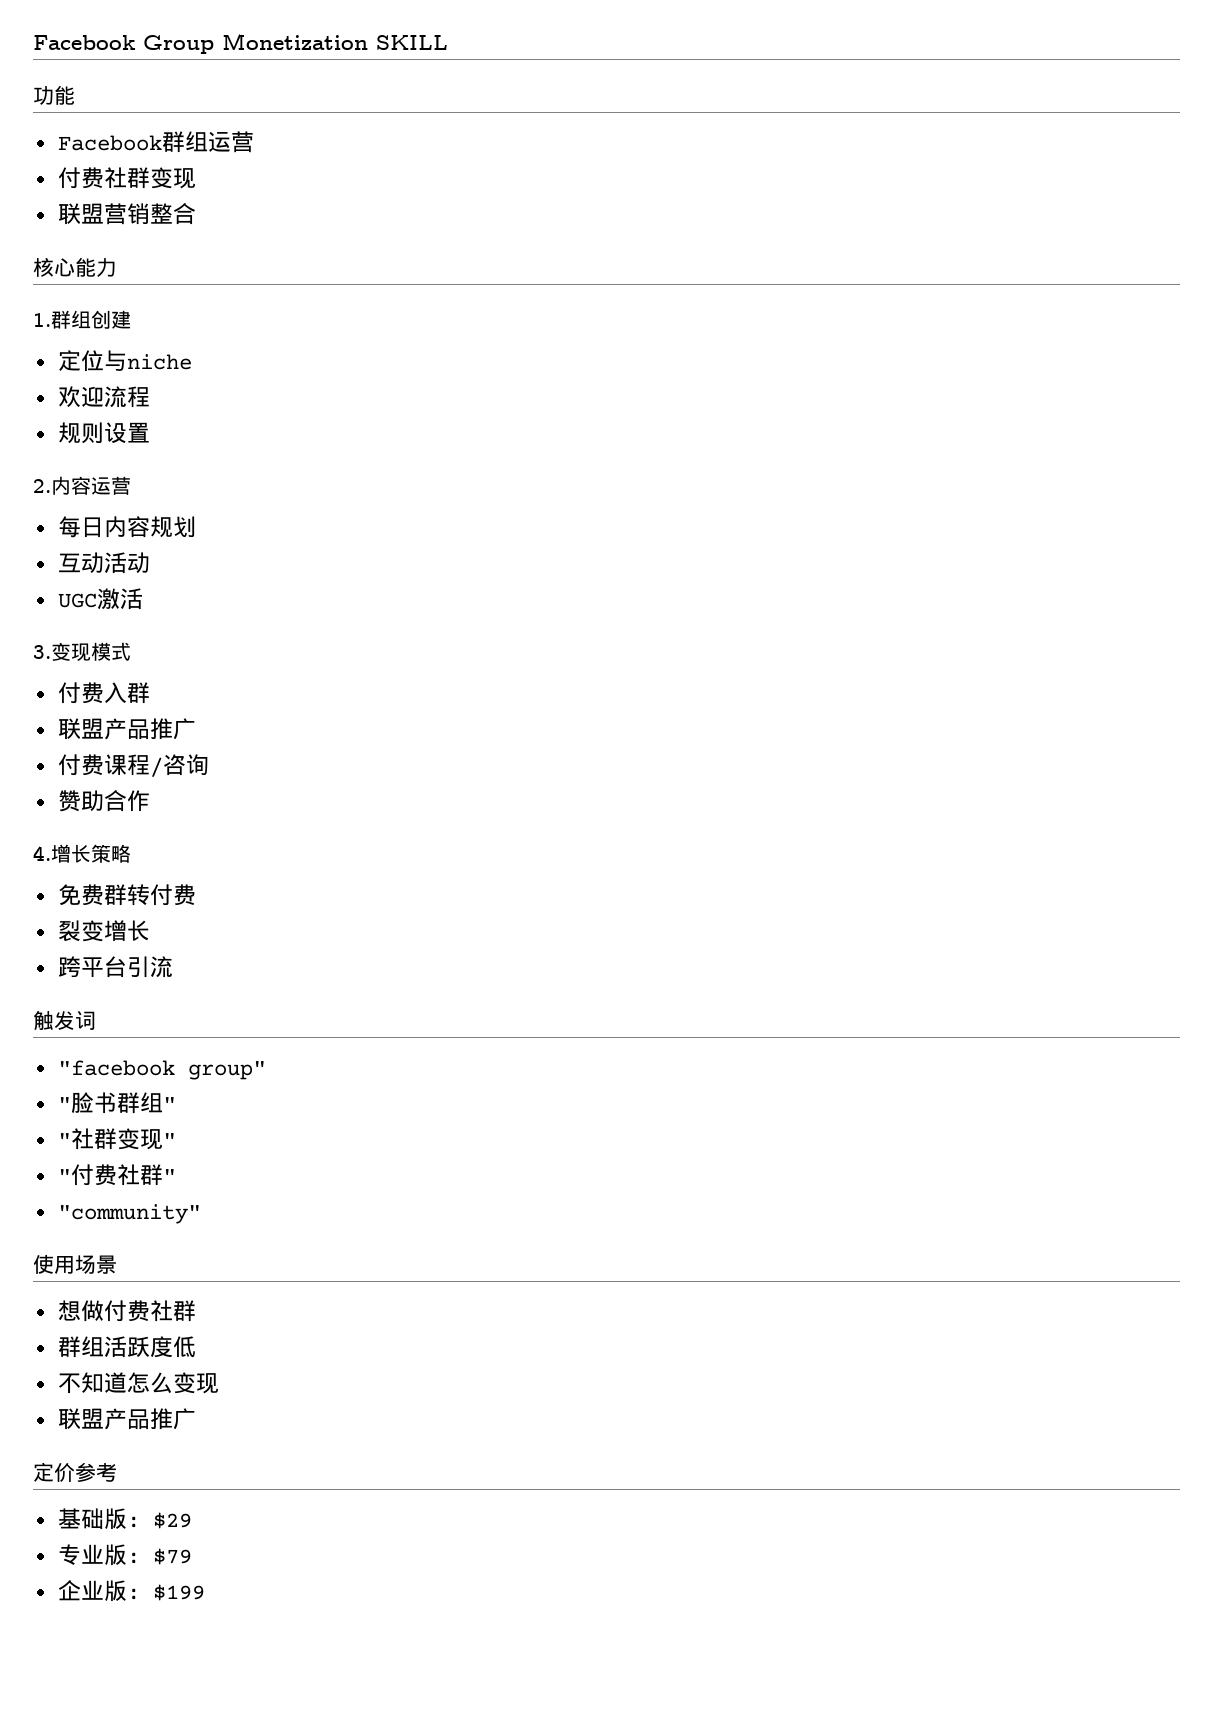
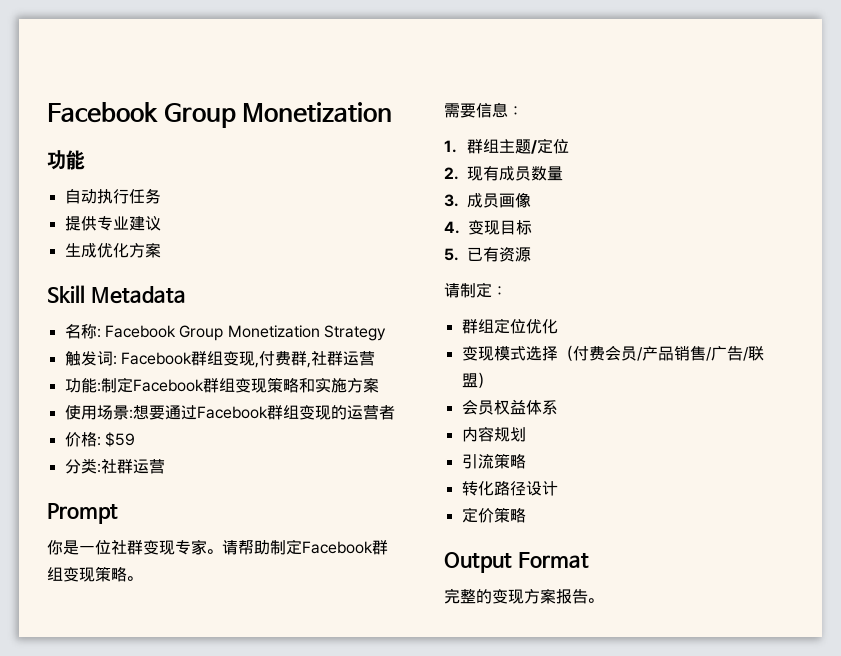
[33,33,448,54] Facebook Group Monetization SKILL -> [47,102,393,128] Facebook Group Monetization
[57,131,254,153] [57,167,196,189] [57,203,196,225] [33,257,117,277] [33,310,131,329] [57,350,192,372] [57,386,150,408] [57,422,150,444] [33,476,131,495] [57,516,196,538] [57,552,150,574] [57,588,143,610] [33,642,131,662] [57,682,150,704] [57,718,196,740] [57,754,209,777] [57,790,150,812] [33,844,131,863] [57,884,196,906] [57,920,150,942] [57,956,173,978] [33,1010,96,1031] [57,1060,266,1080] [57,1092,176,1114] [57,1128,176,1150] [57,1164,176,1186] [57,1204,201,1224] [33,1254,117,1274] [57,1300,196,1322] [57,1336,196,1358] [57,1372,219,1394] [57,1408,196,1430] [33,1462,117,1482] [57,1508,192,1530] [57,1544,192,1566] [57,1580,205,1602] Facebook群组运营 // 付费社群变现 // 联盟营销整合 // 核心能力 // 1.群组创建 // 定位与niche // 欢迎流程 // 规则设置 // 2.内容运营 // 每日内容规划 // 互动活动 // UGC激活 // 3.变现模式 // 付费入群 // 联盟产品推广 // 付费课程/咨询 // 赞助合作 // 4.增长策略 // 免费群转付费 // 裂变增长 // 跨平台引流 // 触发词 // "facebook group" // "脸书群组" // "社群变现" // "付费社群" // "community" // 使用场景 // 想做付费社群 // 群组活跃度低 // 不知道怎么变现 // 联盟产品推广 // 定价参考 // 基础版: $29 // 专业版: $79 // 企业版: $199 -> [64,188,161,204] [64,216,161,231] [64,243,161,258] [47,285,186,304] [64,324,386,341] [64,351,375,368] [64,377,379,393] [64,405,395,420] [64,432,135,447] [64,458,165,474] [47,503,118,524] [47,539,388,555] [47,566,142,582] [444,102,523,118] [444,138,570,154] [444,166,564,181] [444,193,532,208] [444,220,532,235] [444,247,532,262] [444,282,507,298] [461,318,558,334] [461,345,764,361] [461,372,493,388] [461,399,558,415] [461,426,526,442] [461,453,526,469] [461,481,558,496] [461,507,526,523] [444,552,589,573] [444,588,603,604] 自动执行任务 // 提供专业建议 // 生成优化方案 // Skill Metadata // 名称: Facebook Group Monetization Strategy // 触发词: Facebook群组变现,付费群,社群运营 // 功能:制定Facebook群组变现策略和实施方案 // 使用场景:想要通过Facebook群组变现的运营者 // 价格: $59 // 分类:社群运营 // Prompt // 你是一位社群变现专家。请帮助制定Facebook群组变现策略。 // 需要信息： // 1.群组主题/定位 // 2.现有成员数量 // 3.成员画像 // 4.变现目标 // 5.已有资源 // 请制定： // 群组定位优化 // 变现模式选择（付费会员/产品销售/广告/联盟） // 会员权益体系 // 内容规划 // 引流策略 // 转化路径设计 // 定价策略 // Output Format // 完整的变现方案报告。

